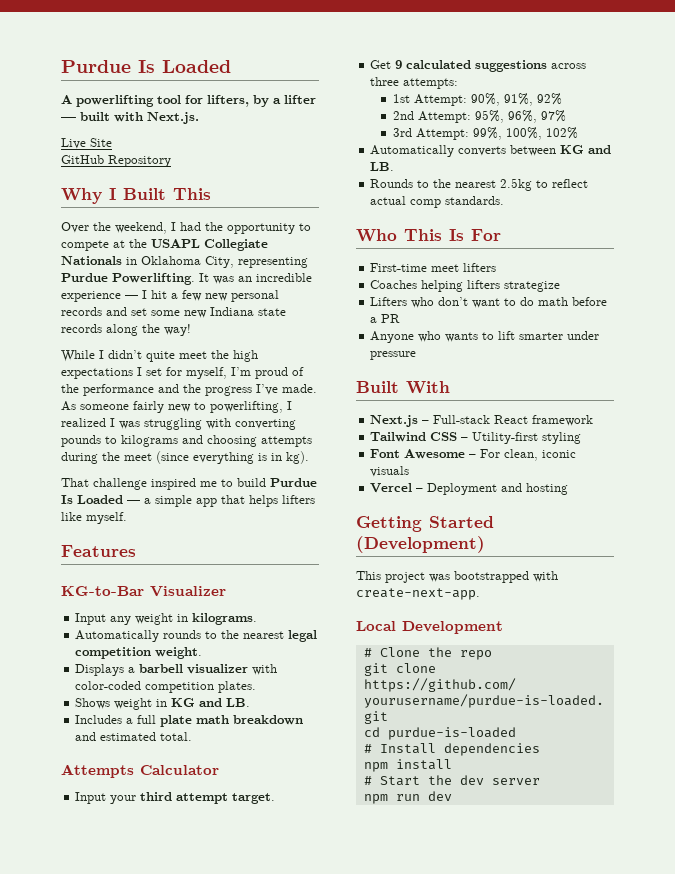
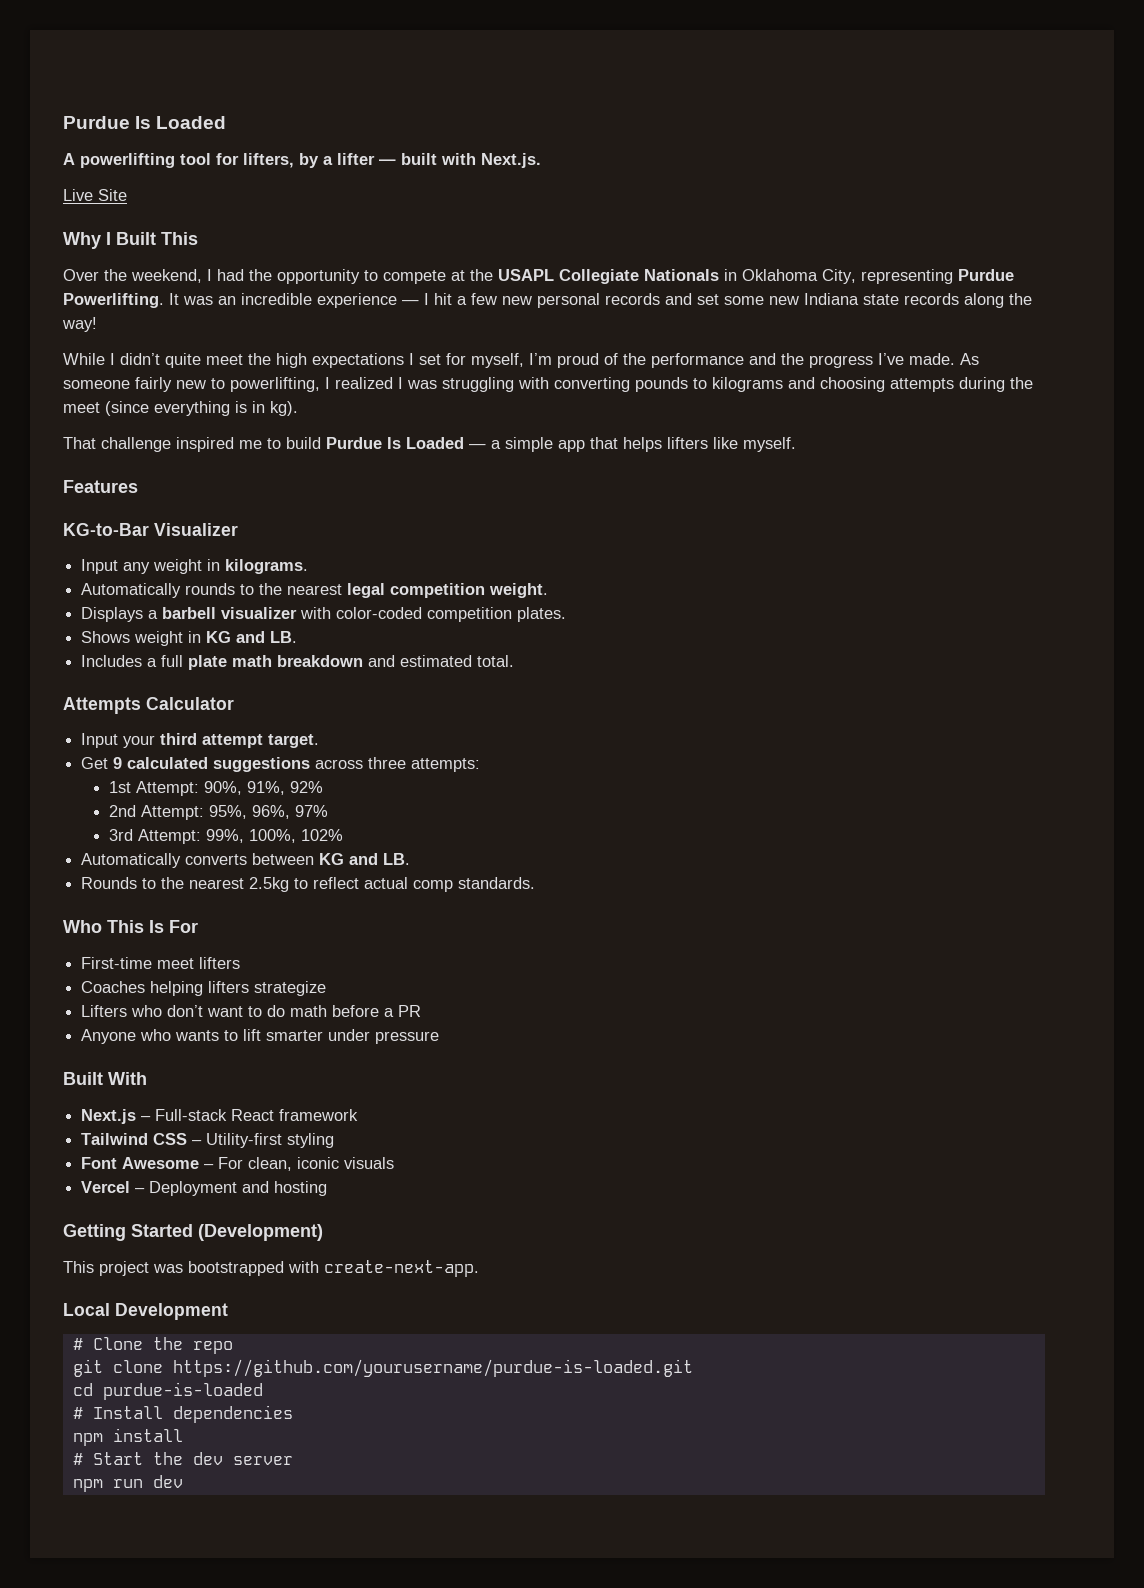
[61,155,171,167] // GitHub Repository -> (127, 195) none

